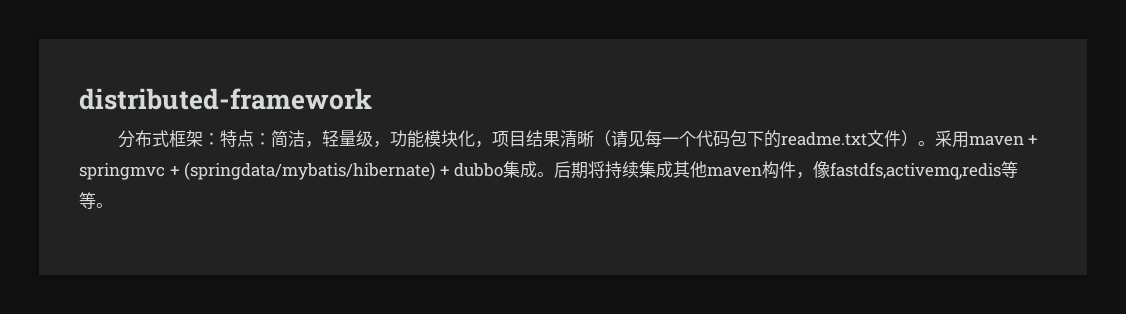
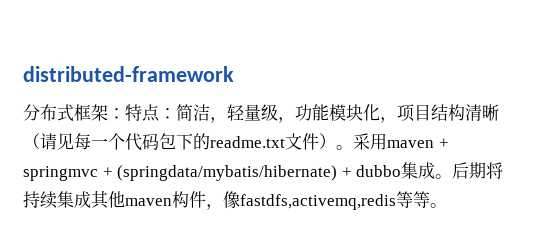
[542,131,560,147] 果 -> [448,104,465,121] 构

